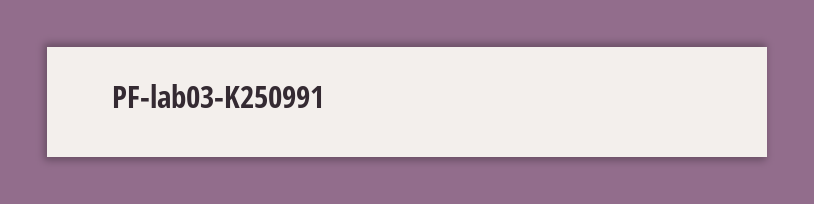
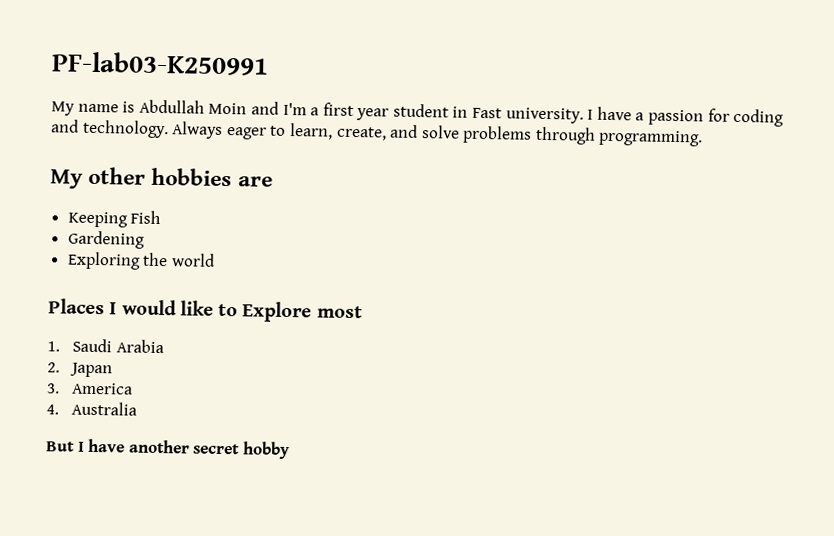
(324, 96) none -> [51,99,785,127] [51,119,704,147] [50,166,273,189] [67,210,162,228] [67,230,145,249] [66,251,215,270] [48,298,363,323] [47,338,164,354] [47,362,114,378] [47,382,134,395] [46,401,138,416] [46,438,290,460] // My name is Abdullah Moin and I'm a first year student in Fast university. I have a passion for coding and technology. Always eager to learn, create, and solve problems through programming. // My other hobbies are // Keeping Fish // Gardening // Exploring the world // Places I would like to Explore most // 1. Saudi Arabia // 2. Japan // 3. America // 4. Australia // But I have another secret hobby

